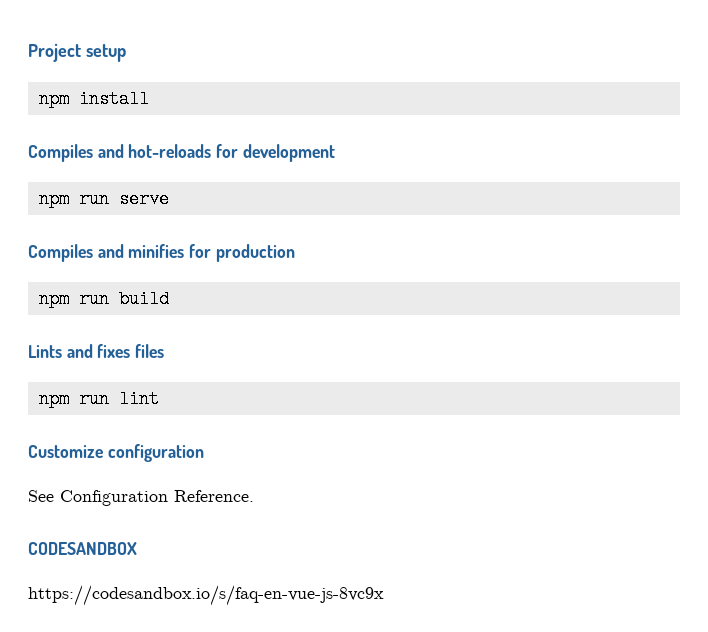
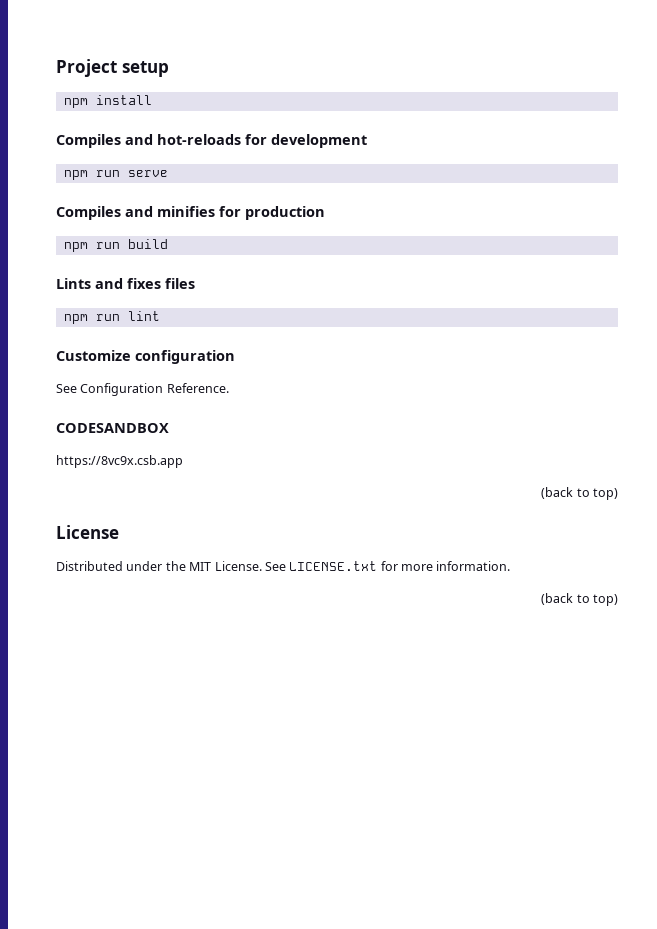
[28,585,384,606] https://codesandbox.io/s/faq-en-vue-js-8vc9x -> [56,455,183,468] [541,487,618,500] [56,525,119,539] [56,561,511,571] [541,593,618,606] https://8vc9x.csb.app // (back to top) // License // Distributed under the MIT License. See LICENSE.txt for more information. // (back to top)

